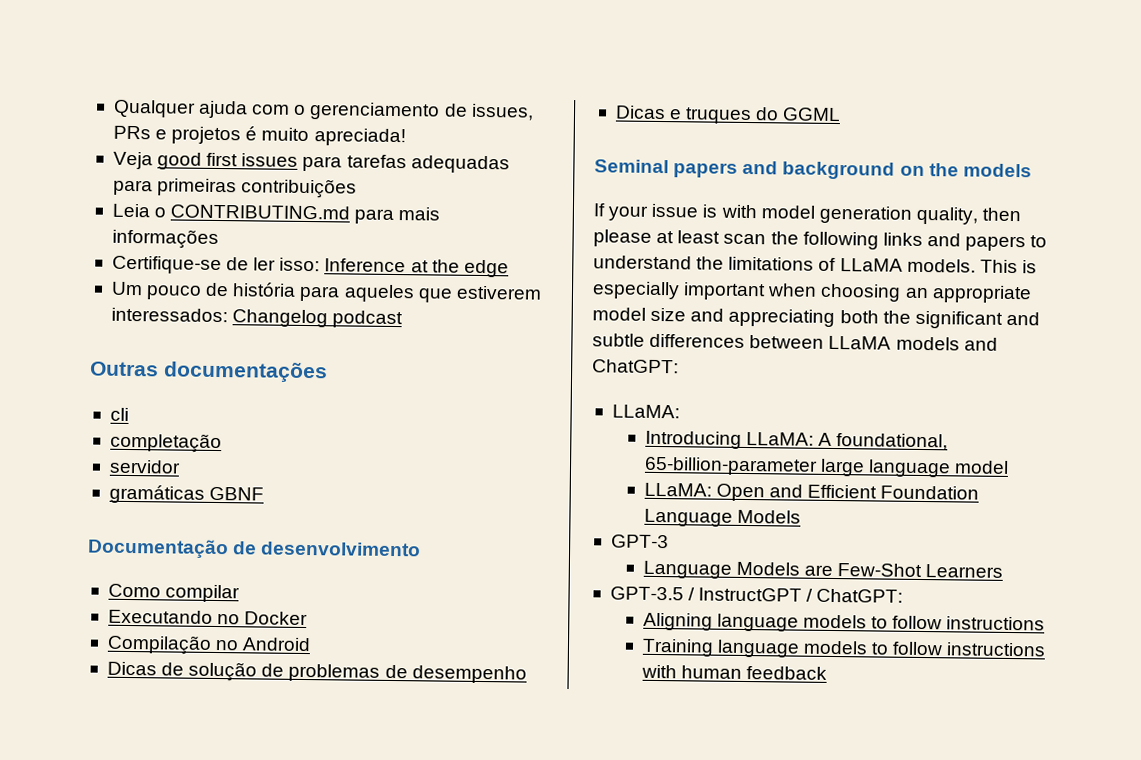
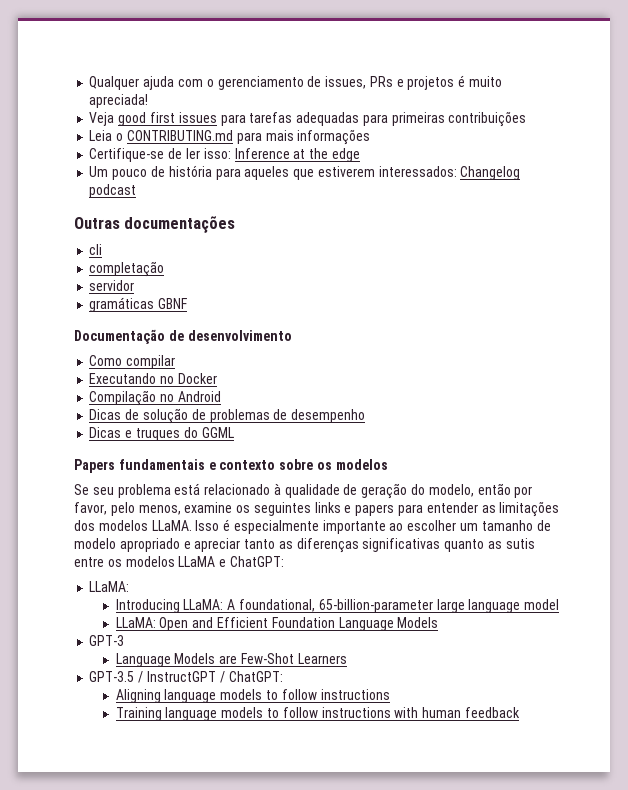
[594,159,1032,180] [593,203,1022,225] [593,229,1048,252] [593,255,1037,274] [592,281,1032,304] [592,307,1040,329] [592,333,998,351] Seminal papers and background on the models // If your issue is with model generation quality, then please at least scan the following links and papers to understand the limitations of LLaMA models. This is especially important when choosing an appropriate model size and appreciating both the significant and subtle differences between LLaMA models and -> [74,459,388,473] [74,483,533,499] [74,501,560,517] [74,519,551,534] [74,538,535,553] [74,556,227,567] Papers fundamentais e contexto sobre os modelos // Se seu problema está relacionado à qualidade de geração do modelo, então por favor, pelo menos, examine os seguintes links e papers para entender as limitações dos modelos LLaMA. Isso é especialmente importante ao escolher um tamanho de modelo apropriado e apreciar tanto as diferenças significativas quanto as sutis entre os modelos LLaMA e

